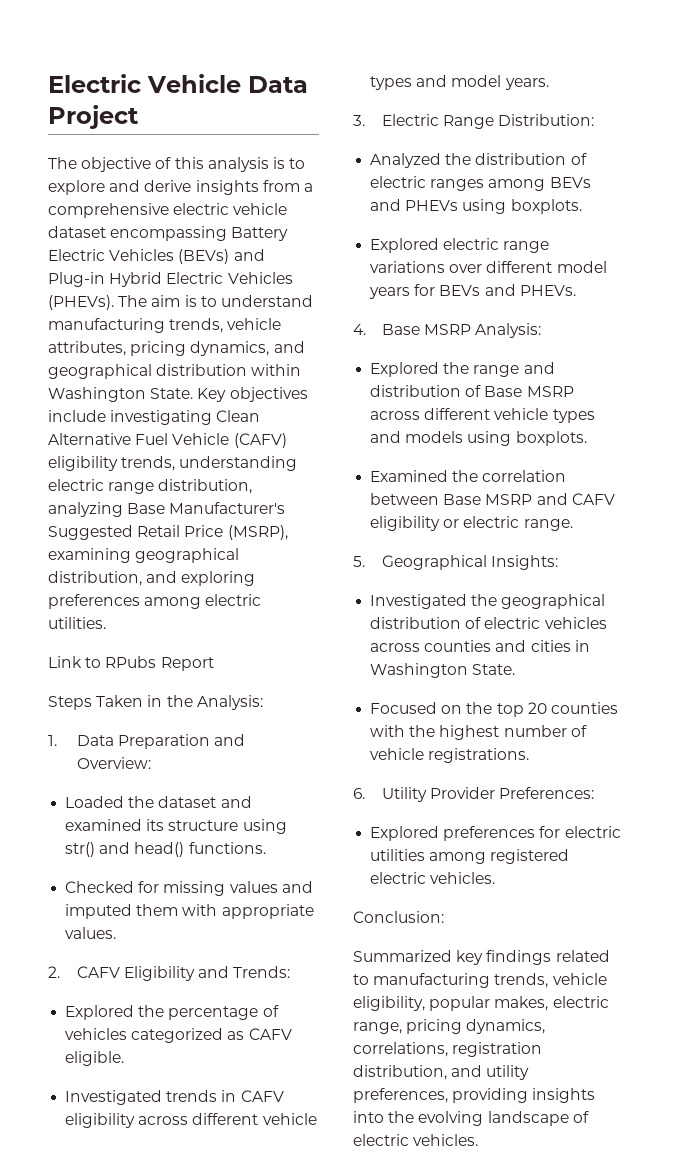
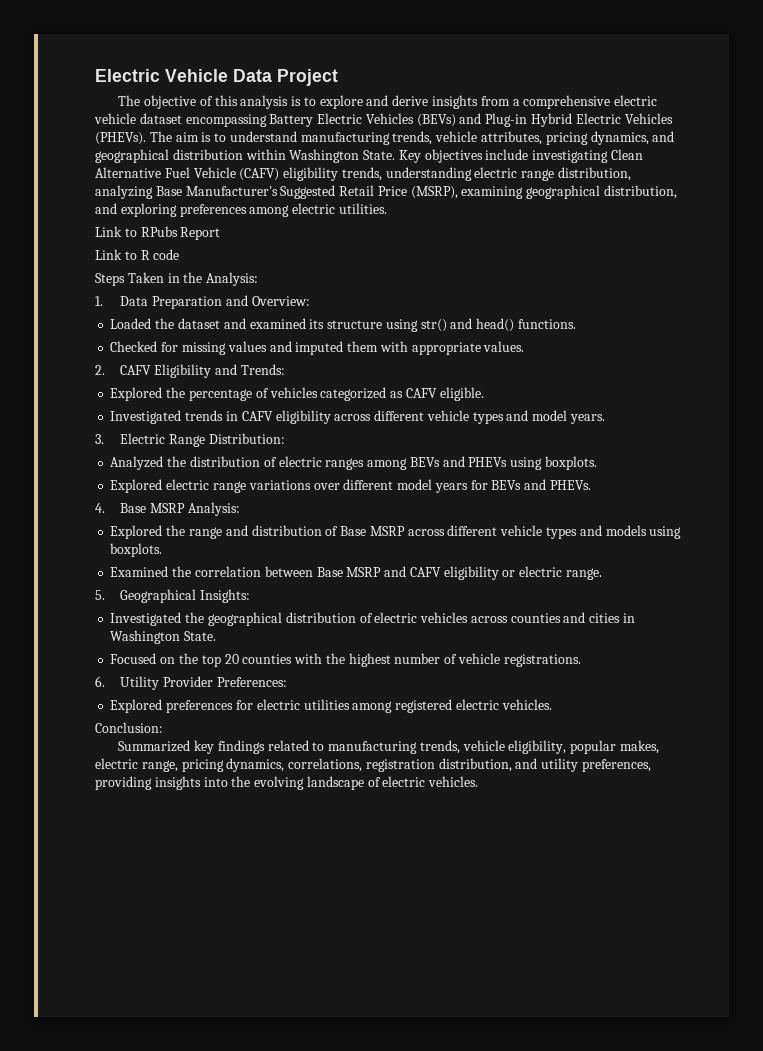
(214, 664) none -> [95,249,180,260] // Link to R code

